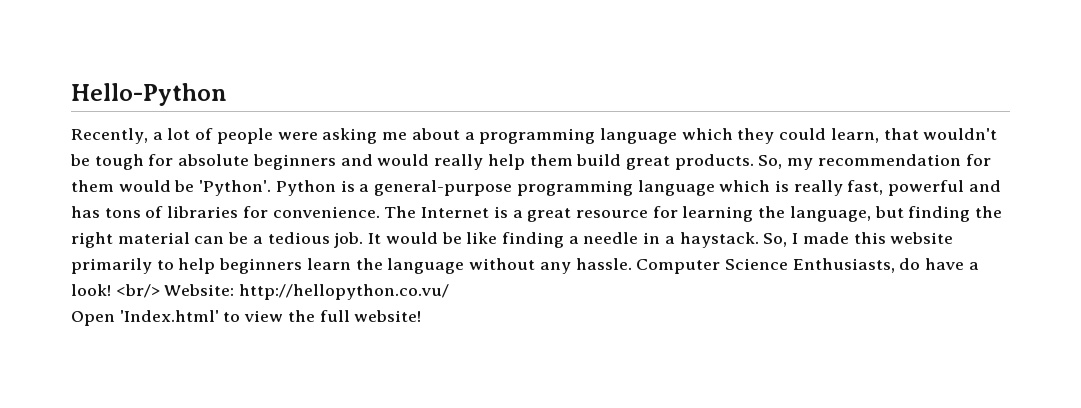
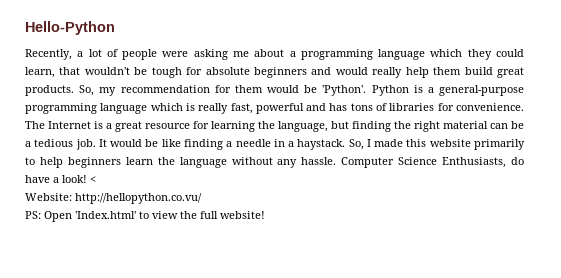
[115,284,160,298] <br/> -> [90,176,96,183] < //
(450, 292) none -> [25,211,41,219] PS:

